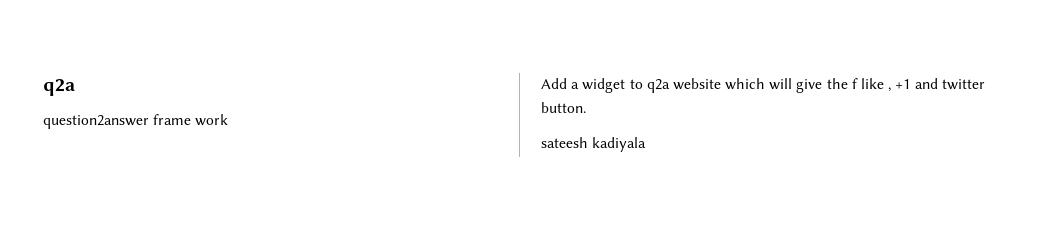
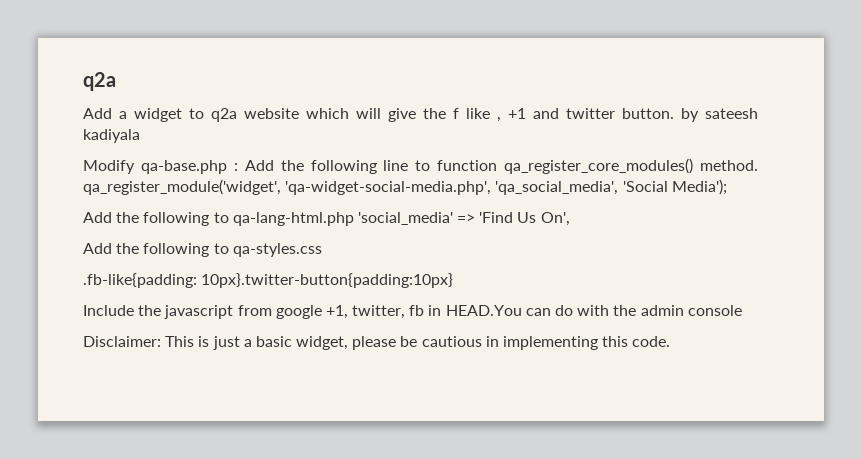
[43,79,75,96] [43,114,229,129] q2a // question2answer frame work -> [83,72,116,91] q2a
(586, 107) // -> [681,108,699,122] by
(647, 144) none -> [83,158,758,174] [83,179,727,195] [83,212,570,226] [83,243,322,257] [83,273,454,288] [83,305,742,319] [83,336,671,350] // Modify qa-base.php : Add the following line to function qa_register_core_modules() method. qa_register_module('widget', 'qa-widget-social-media.php', 'qa_social_media', 'Social Media'); // Add the following to qa-lang-html.php 'social_media' => 'Find Us On', // Add the following to qa-styles.css // .fb-like{padding: 10px}.twitter-button{padding:10px} // Include the javascript from google +1, twitter, fb in HEAD.You can do with the admin console // Disclaimer: This is just a basic widget, please be cautious in implementing this code.

